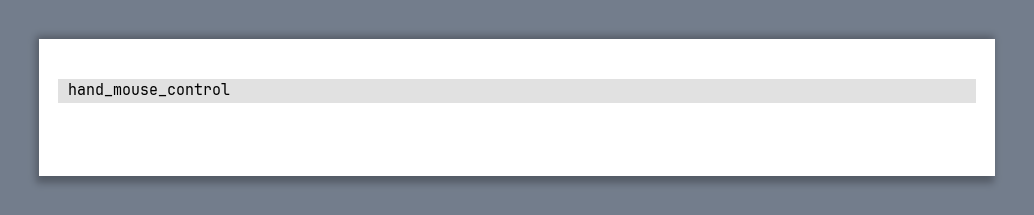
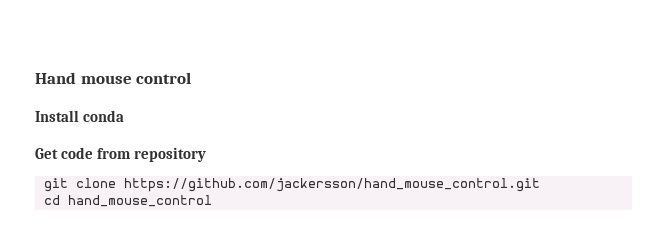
(67, 90) none -> [35,72,192,84] [35,110,124,122] [35,147,206,162] [43,178,540,192] [43,195,60,205] Hand mouse control // Install conda // Get code from repository // git clone https://github.com/jackersson/hand_mouse_control.git // cd

